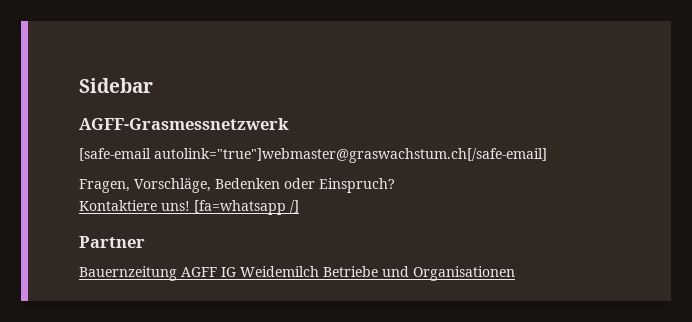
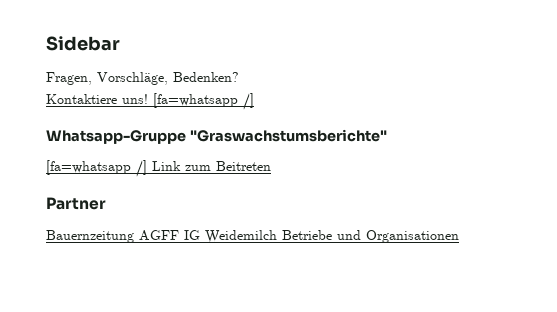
[79,118,289,130] [79,148,547,163] // AGFF-Grasmessnetzwerk // [safe-email autolink="true"]webmaster@graswachstum.ch[/safe-email] -> (120, 43) none
[215,178,395,193] Bedenken oder Einspruch? -> [173,72,239,82] Bedenken?
(299, 206) none -> [46,129,387,144] [46,160,271,177] // Whatsapp-Gruppe "Graswachstumsberichte" // [fa=whatsapp /] Link zum Beitreten

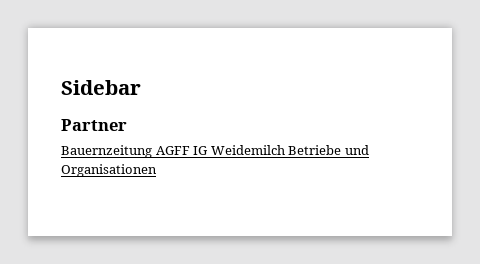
[46,72,239,85] [46,93,254,110] [46,129,387,144] [46,160,271,177] // Fragen, Vorschläge, Bedenken? // Kontaktiere uns! [fa=whatsapp /] // Whatsapp-Gruppe "Graswachstumsberichte" // [fa=whatsapp /] Link zum Beitreten -> (141, 87) none

